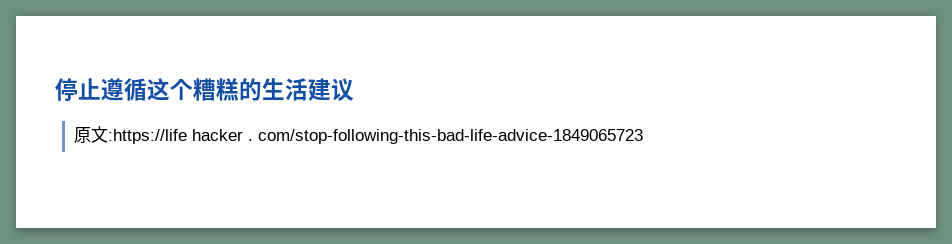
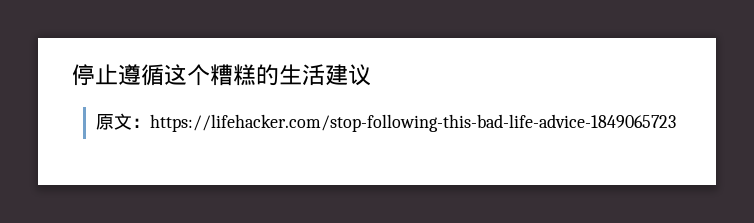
[107,129,643,144] :https://life hacker . com/stop-following-this-bad-life-advice-1849065723 -> [132,114,677,132] ：https://lifehacker.com/stop-following-this-bad-life-advice-1849065723

